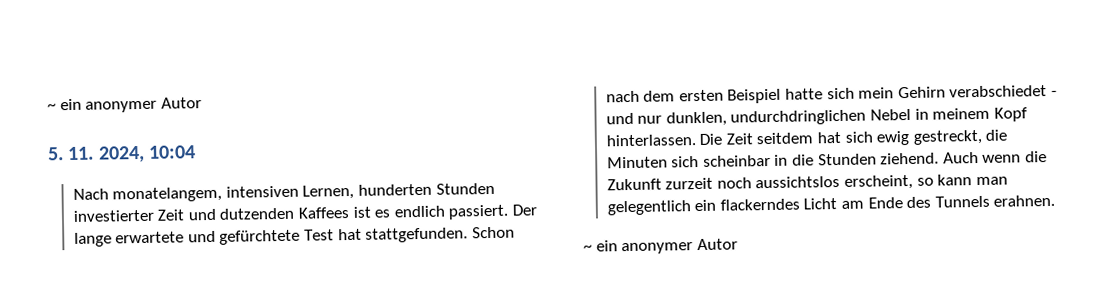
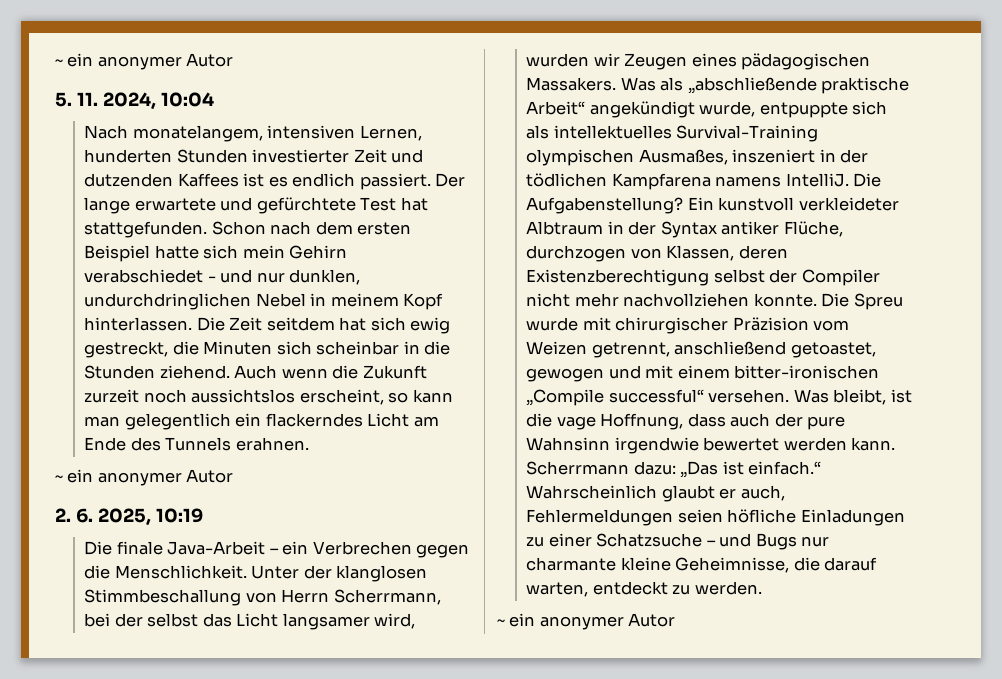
(738, 244) none -> [55,508,203,526] [84,541,469,558] [84,565,428,582] [84,589,441,606] [84,613,415,630] [526,53,871,70] [526,77,910,94] [526,101,888,118] [526,125,819,142] [526,149,869,166] [526,173,882,190] [526,197,899,214] [526,221,843,238] [526,245,788,262] [526,269,880,286] [526,293,903,310] [526,317,850,334] [526,341,876,358] [526,365,880,382] [526,389,912,406] [526,413,845,430] [526,437,896,454] [526,461,822,477] [526,485,785,502] [526,509,905,526] [526,533,829,550] [526,557,878,573] [526,581,762,597] [497,613,676,630] // 2. 6. 2025, 10:19 // Die finale Java-Arbeit – ein Verbrechen gegen die Menschlichkeit. Unter der klanglosen Stimmbeschallung von Herrn Scherrmann, bei der selbst das Licht langsamer wird, wurden wir Zeugen eines pädagogischen Massakers. Was als „abschließende praktische Arbeit“ angekündigt wurde, entpuppte sich als intellektuelles Survival-Training olympischen Ausmaßes, inszeniert in der tödlichen Kampfarena namens IntelliJ. Die Aufgabenstellung? Ein kunstvoll verkleideter Albtraum in der Syntax antiker Flüche, durchzogen von Klassen, deren Existenzberechtigung selbst der Compiler nicht mehr nachvollziehen konnte. Die Spreu wurde mit chirurgischer Präzision vom Weizen getrennt, anschließend getoastet, gewogen und mit einem bitter-ironischen „Compile successful“ versehen. Was bleibt, ist die vage Hoffnung, dass auch der pure Wahnsinn irgendwie bewertet werden kann. Scherrmann dazu: „Das ist einfach.“ Wahrscheinlich glaubt er auch, Fehlermeldungen seien höfliche Einladungen zu einer Schatzsuche – und Bugs nur charmante kleine Geheimnisse, die darauf warten, entdeckt zu werden. // ~ ein anonymer Autor

